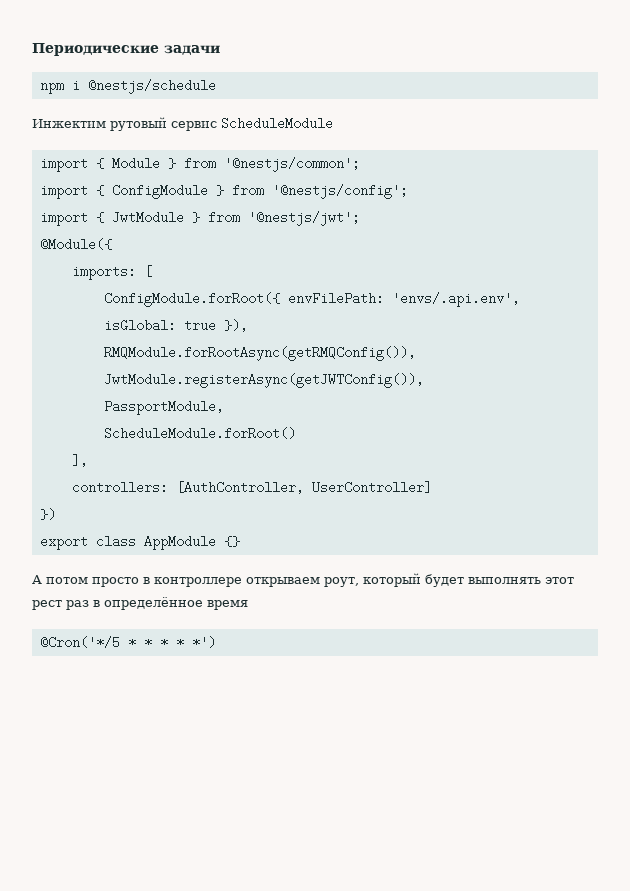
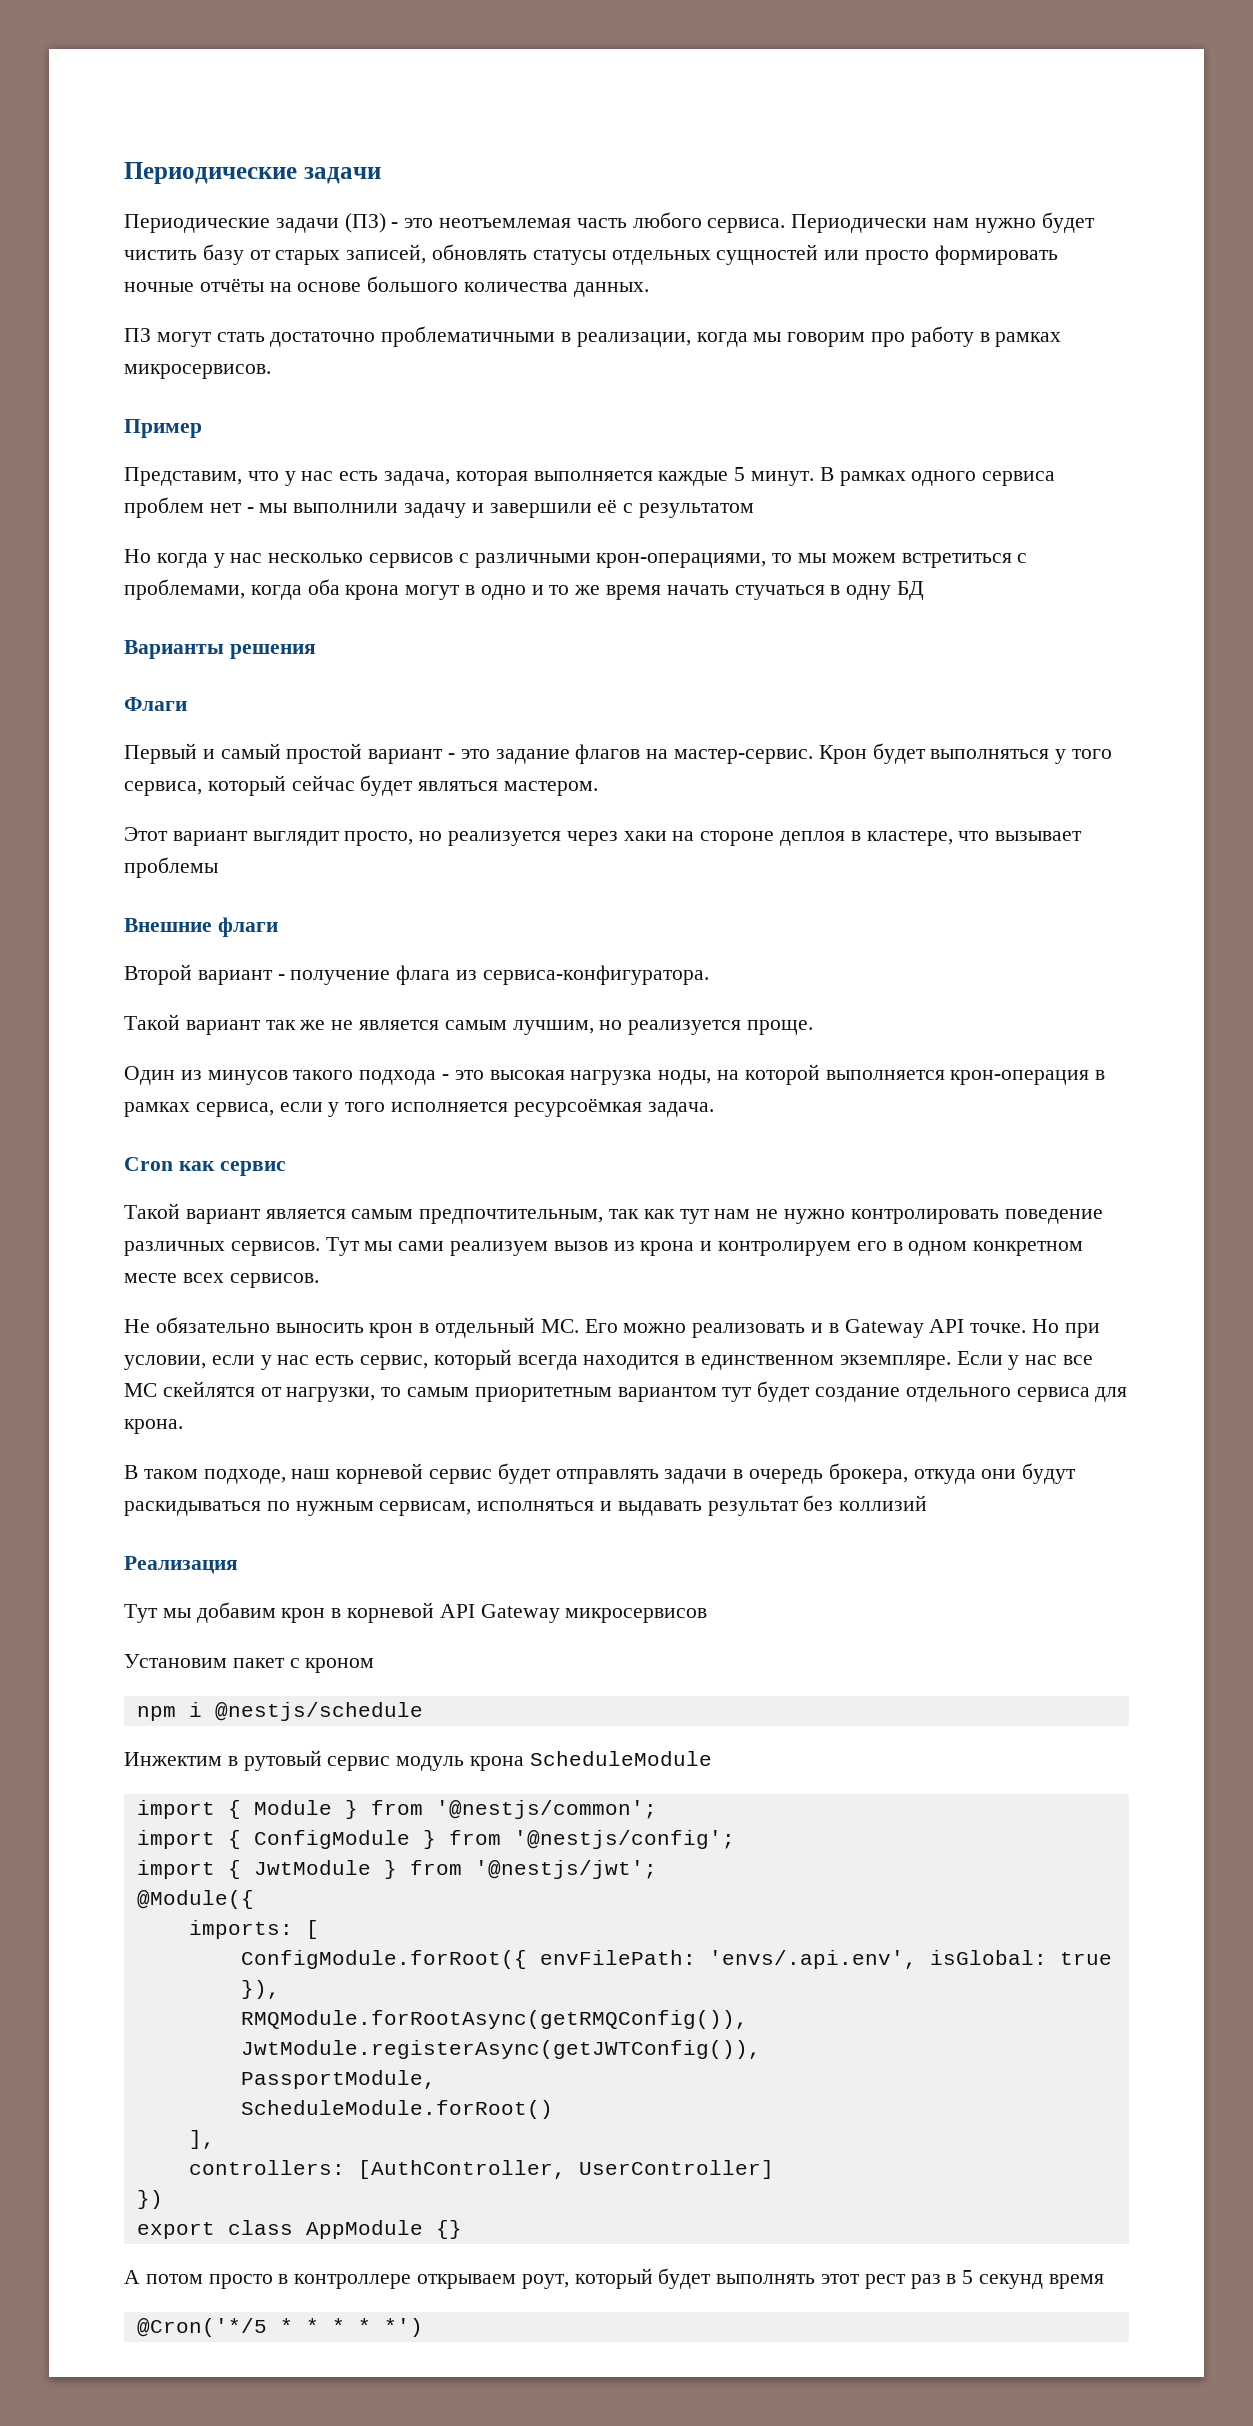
[32,43,220,56] Периодические задачи -> [124,162,381,184] [124,212,1095,233] [124,244,1058,265] [124,276,649,297] [124,326,1062,347] [124,364,271,379] [124,419,202,438] [124,467,1056,486] [124,497,755,518] [124,549,1028,568] [124,579,925,600] [124,640,316,659] [124,697,187,711] [124,743,1113,764] [124,775,599,796] [124,827,1083,846] [124,857,218,878] [124,917,278,937] [124,964,709,985] [124,1014,814,1035] [124,1064,1106,1085] [124,1098,714,1117] [124,1157,286,1176] [124,1203,1103,1224] [124,1237,1084,1256] [124,1273,319,1288] [124,1317,1100,1338] [124,1349,1094,1370] [124,1381,1128,1402] [124,1419,183,1434] [124,1463,1077,1484] [124,1495,928,1516] [124,1556,238,1574] [124,1602,708,1623] [124,1654,375,1673] Периодические задачи // Периодические задачи (ПЗ) - это неотъемлемая часть любого сервиса. Периодически нам нужно будет чистить базу от старых записей, обновлять статусы отдельных сущностей или просто формировать ночные отчёты на основе большого количества данных. // ПЗ могут стать достаточно проблематичными в реализации, когда мы говорим про работу в рамках микросервисов. // Пример // Представим, что у нас есть задача, которая выполняется каждые 5 минут. В рамках одного сервиса проблем нет - мы выполнили задачу и завершили её с результатом // Но когда у нас несколько сервисов с различными крон-операциями, то мы можем встретиться с проблемами, когда оба крона могут в одно и то же время начать стучаться в одну БД // Варианты решения // Флаги // Первый и самый простой вариант - это задание флагов на мастер-сервис. Крон будет выполняться у того сервиса, который сейчас будет являться мастером. // Этот вариант выглядит просто, но реализуется через хаки на стороне деплоя в кластере, что вызывает проблемы // Внешние флаги // Второй вариант - получение флага из сервиса-конфигуратора. // Такой вариант так же не является самым лучшим, но реализуется проще. // Один из минусов такого подхода - это высокая нагрузка ноды, на которой выполняется крон-операция в рамках сервиса, если у того исполняется ресурсоёмкая задача. // Cron как сервис // Такой вариант является самым предпочтительным, так как тут нам не нужно контролировать поведение различных сервисов. Тут мы сами реализуем вызов из крона и контролируем его в одном конкретном месте всех сервисов. // Не обязательно выносить крон в отдельный МС. Его можно реализовать и в Gateway API точке. Но при условии, если у нас есть сервис, который всегда находится в единственном экземпляре. Если у нас все МС скейлятся от нагрузки, то самым приоритетным вариантом тут будет создание отдельного сервиса для крона. // В таком подходе, наш корневой сервис будет отправлять задачи в очередь брокера, откуда они будут раскидываться по нужным сервисам, исполняться и выдавать результат без коллизий // Реализация // Тут мы добавим крон в корневой API Gateway микросервисов // Установим пакет с кроном
(106, 123) none -> [227,1756,238,1766] в
(217, 126) none -> [396,1756,525,1771] модуль крона
[104,597,203,610] определённое -> [962,2270,1044,2289] 5 секунд

